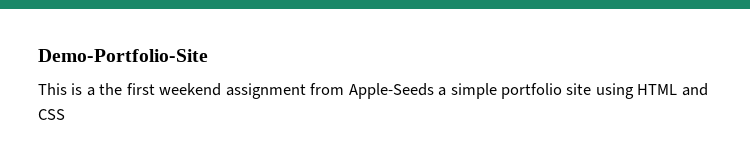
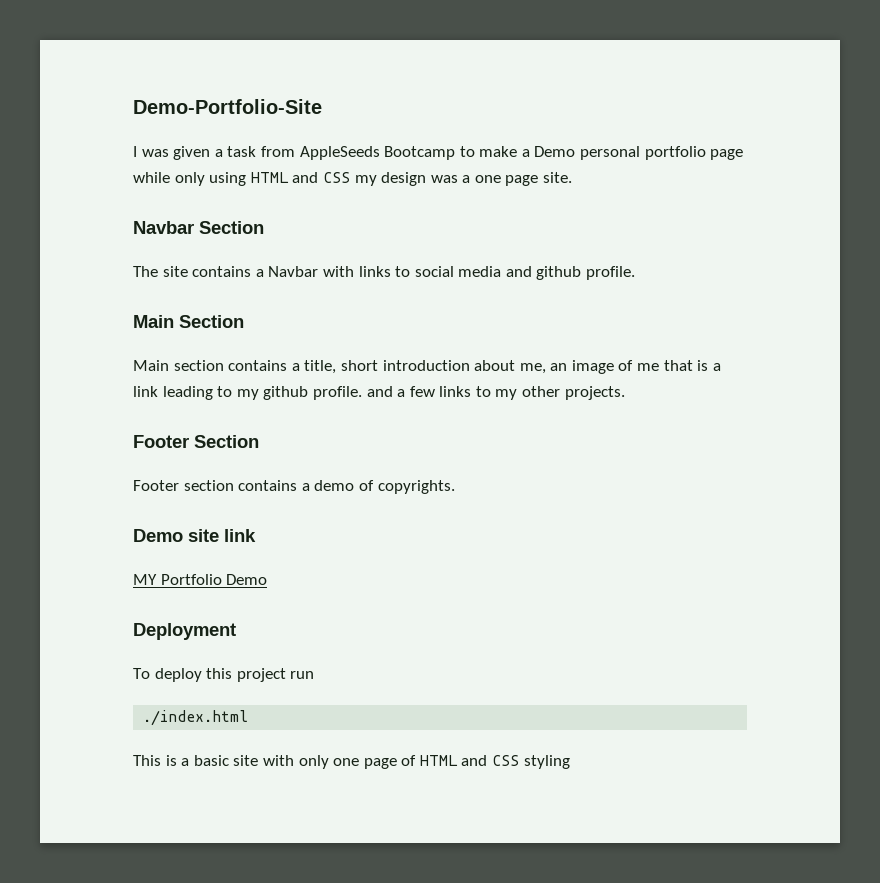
[38,83,708,99] [38,109,65,120] This is a the first weekend assignment from Apple-Seeds a simple portfolio site using HTML and CSS -> [133,146,744,160] [133,172,573,186] [133,221,264,234] [133,266,636,280] [133,315,244,328] [133,360,721,374] [133,386,625,400] [133,435,259,448] [133,480,455,494] [133,529,256,542] [133,574,268,585] [133,623,236,640] [133,668,315,682] [143,710,249,726] [133,755,570,769] I was given a task from AppleSeeds Bootcamp to make a Demo personal portfolio page while only using HTML and CSS my design was a one page site. // Navbar Section // The site contains a Navbar with links to social media and github profile. // Main Section // Main section contains a title, short introduction about me, an image of me that is a link leading to my github profile. and a few links to my other projects. // Footer Section // Footer section contains a demo of copyrights. // Demo site link // MY Portfolio Demo // Deployment // To deploy this project run // ./index.html // This is a basic site with only one page of HTML and CSS styling

